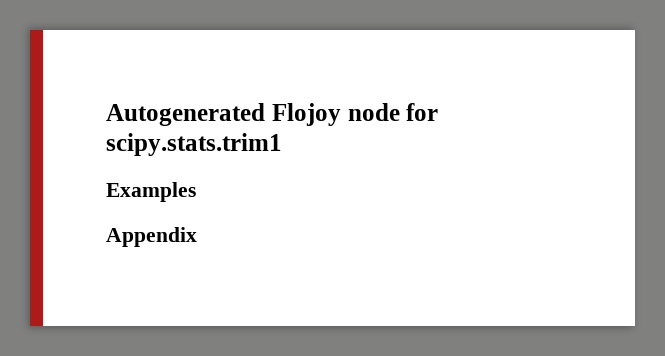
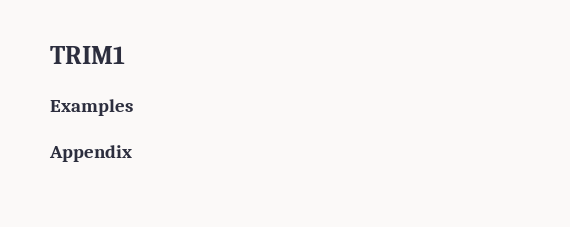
[106,103,439,126] [106,133,282,156] Autogenerated Flojoy node for scipy.stats.trim1 -> [50,46,125,64] TRIM1

